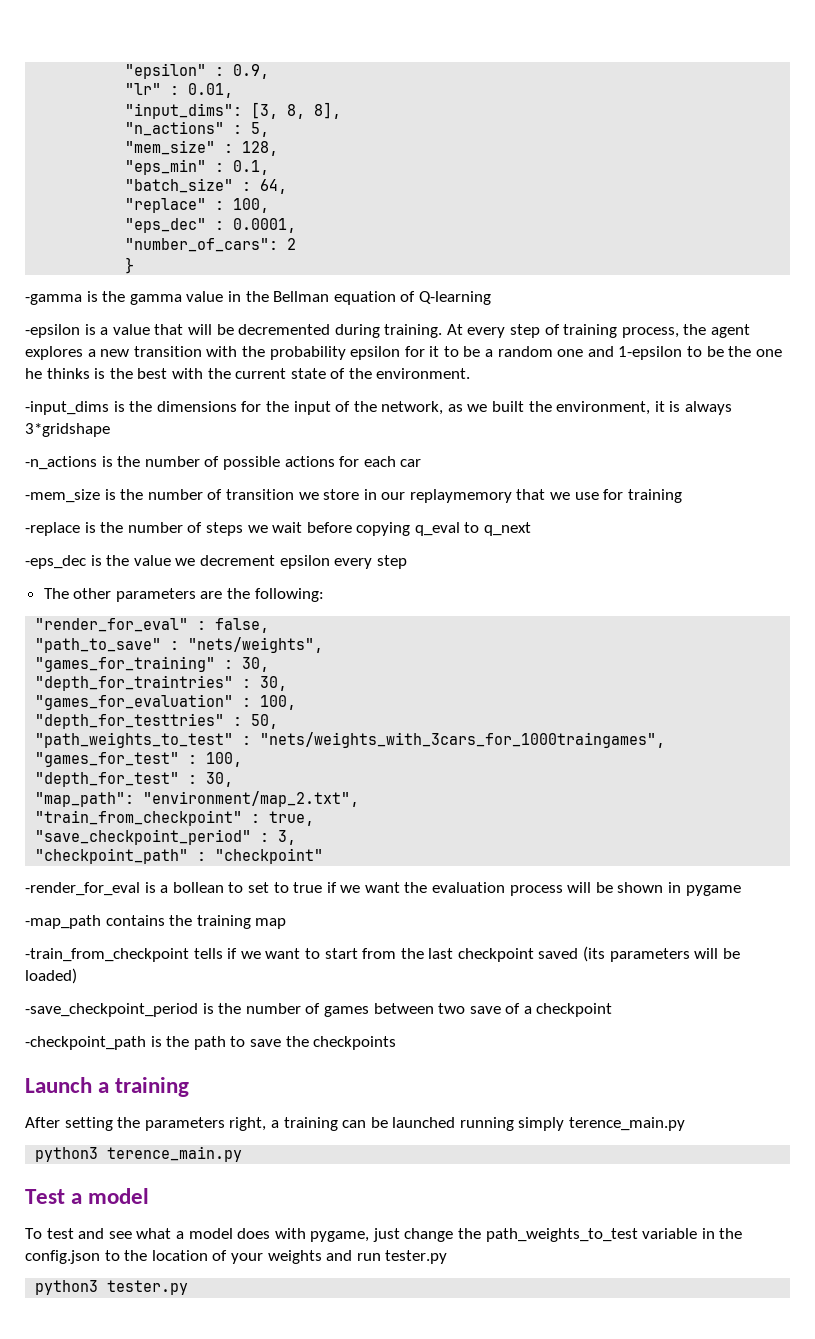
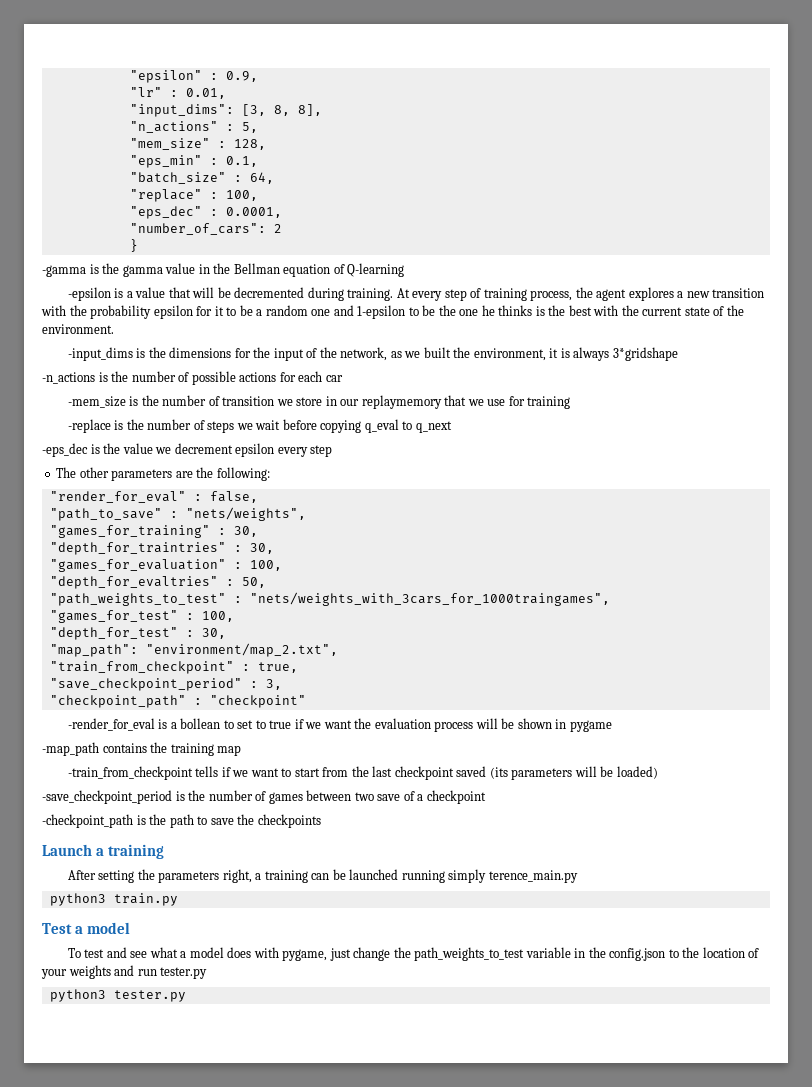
[35,713,225,729] "depth_for_testtries" -> [49,576,218,589] "depth_for_evaltries"
[107,1146,243,1162] terence_main.py -> [113,893,178,906] train.py

